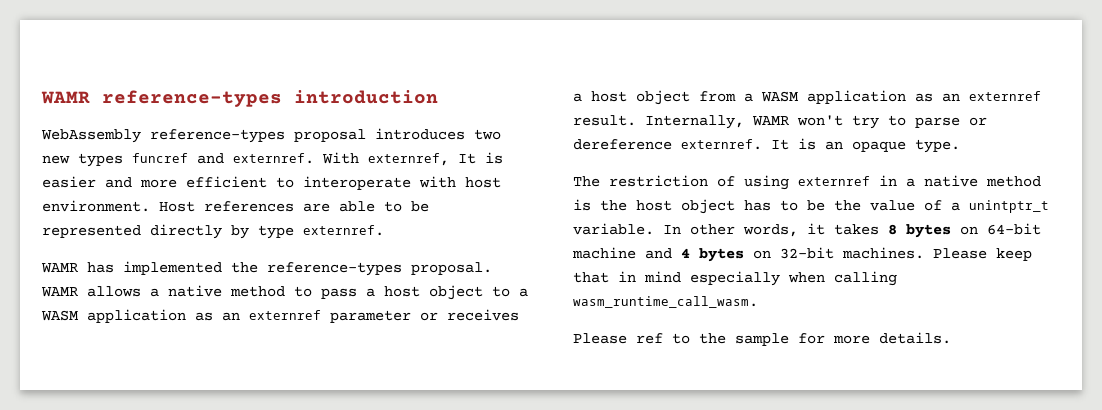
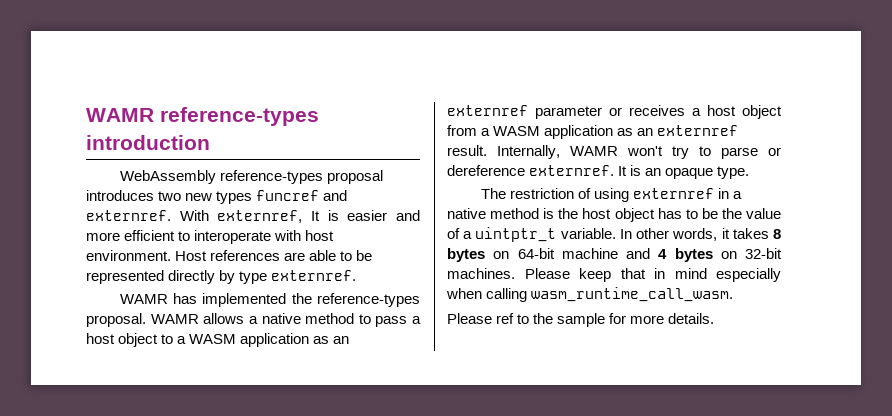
[969,200,1049,213] unintptr_t -> [475,227,557,242] uintptr_t

